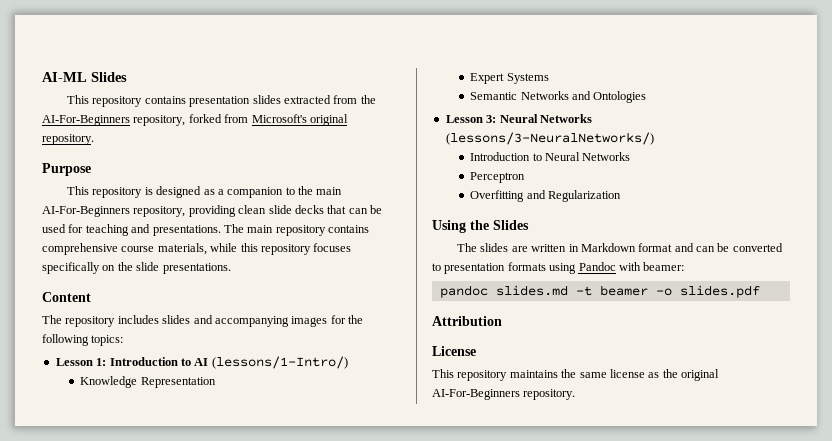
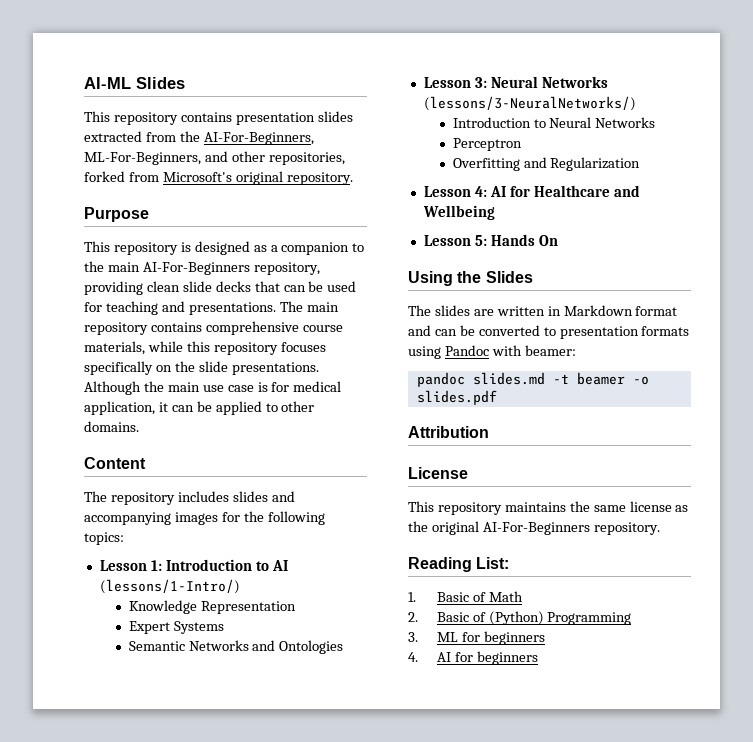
[42,115,186,126] AI-For-Beginners repository, -> [203,132,314,145] [84,151,345,165] AI-For-Beginners, ML-For-Beginners, and other repositories,
(231, 268) none -> [84,381,342,395] [84,401,315,415] [84,421,139,432] Although the main use case is for medical application, it can be applied to other domains.
(622, 196) none -> [423,185,640,197] [422,205,495,220] [423,234,558,246] // Lesson 4: AI for Healthcare and Wellbeing // Lesson 5: Hands On
(576, 394) none -> [408,557,510,572] [408,591,523,602] [408,611,632,625] [408,631,545,645] [408,651,538,665] // Reading List: // 1. Basic of Math // 2. Basic of (Python) Programming // 3. ML for beginners // 4. AI for beginners

